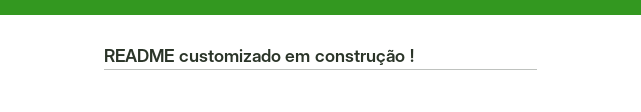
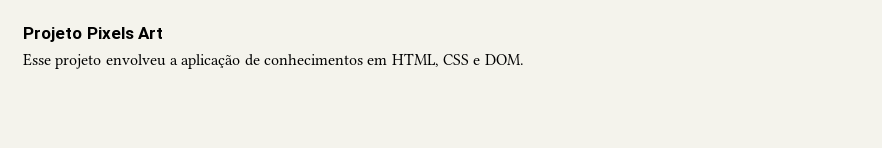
[104,49,414,65] README customizado em construção ! -> [23,27,164,42] [23,53,524,69] Projeto Pixels Art // Esse projeto envolveu a aplicação de conhecimentos em HTML, CSS e DOM.

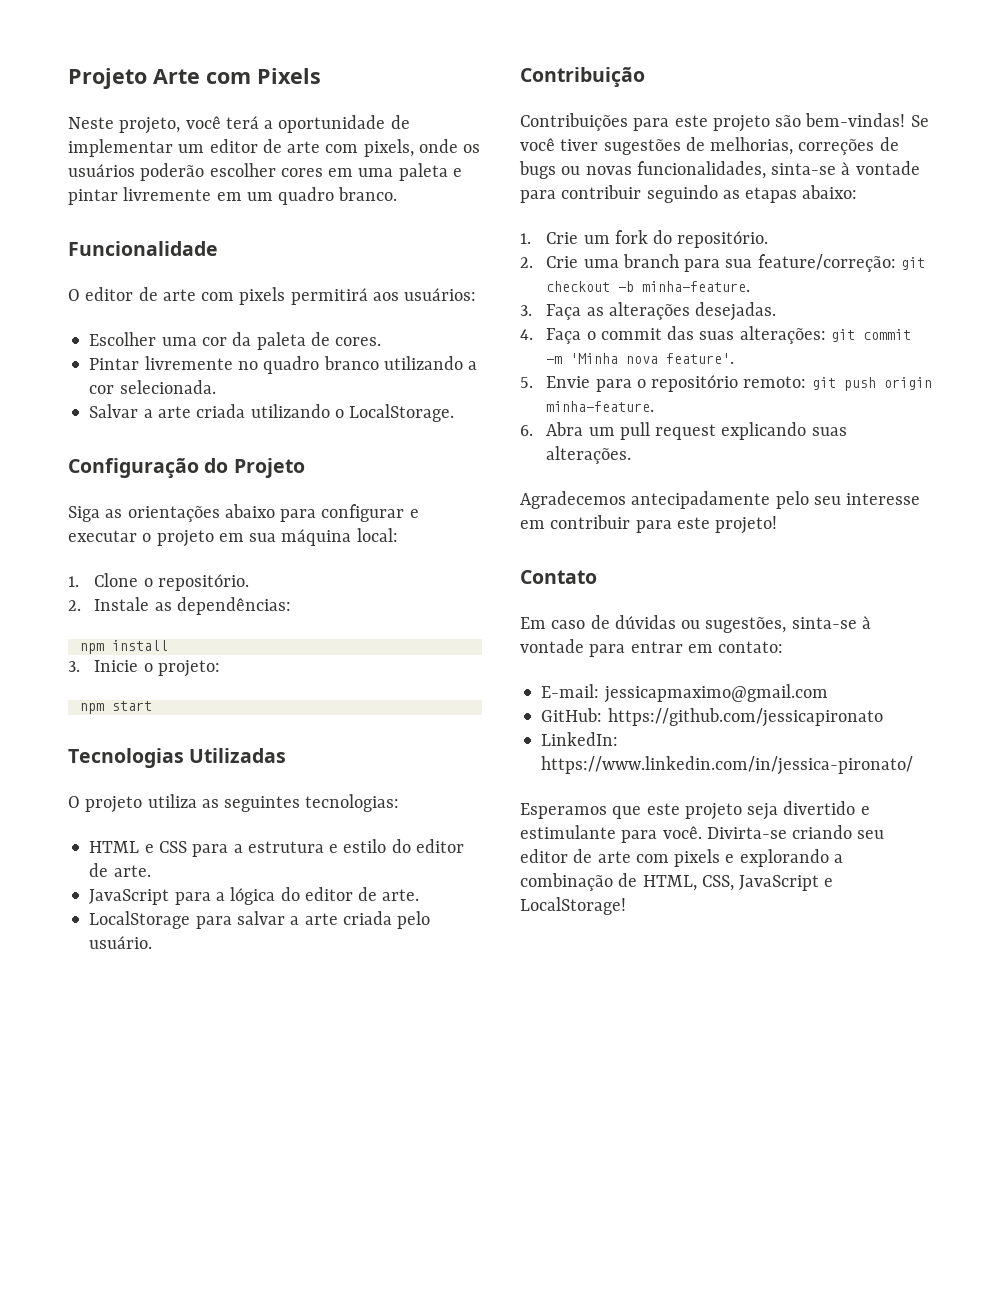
[23,27,82,42] Projeto -> [68,68,251,89] Projeto Arte com
[138,27,164,39] [23,53,524,69] Art // Esse projeto envolveu a aplicação de conhecimentos em HTML, CSS e DOM. -> [68,115,410,134] [68,139,481,157] [68,163,462,181] [68,187,398,205] [68,241,218,256] [68,287,477,305] [89,332,382,350] [89,356,478,374] [89,380,216,394] [89,404,455,422] [68,458,305,478] [68,504,419,522] [68,528,398,547] [68,573,249,591] [68,597,291,615] [79,640,168,654] [68,660,220,677] [79,701,152,714] [68,748,287,768] [68,794,400,813] [89,839,464,857] [89,863,151,877] [89,887,420,905] [89,911,431,929] [89,936,153,949] [520,67,645,87] [520,113,929,132] [520,137,899,155] [519,161,920,179] [520,185,858,203] [520,230,769,248] [520,254,925,272] [546,281,751,292] [520,302,777,321] [520,326,911,344] [546,353,735,364] [520,375,932,392] [546,401,655,412] [520,422,847,440] [546,446,632,464] [520,491,921,509] [520,515,778,534] [520,570,597,584] [520,615,871,633] [520,639,784,657] [541,684,828,703] [541,708,883,727] [541,732,619,746] [541,756,914,775] [520,801,870,820] [520,825,885,843] [520,849,843,867] [520,873,834,891] [520,897,626,915] // Neste projeto, você terá a oportunidade de implementar um editor de arte com pixels, onde os usuários poderão escolher cores em uma paleta e pintar livremente em um quadro branco. // Funcionalidade // O editor de arte com pixels permitirá aos usuários: // Escolher uma cor da paleta de cores. // Pintar livremente no quadro branco utilizando a cor selecionada. // Salvar a arte criada utilizando o LocalStorage. // Configuração do Projeto // Siga as orientações abaixo para configurar e executar o projeto em sua máquina local: // 1. Clone o repositório. // 2. Instale as dependências: // npm install // 3. Inicie o projeto: // npm start // Tecnologias Utilizadas // O projeto utiliza as seguintes tecnologias: // HTML e CSS para a estrutura e estilo do editor de arte. // JavaScript para a lógica do editor de arte. // LocalStorage para salvar a arte criada pelo usuário. // Contribuição // Contribuições para este projeto são bem-vindas! Se você tiver sugestões de melhorias, correções de bugs ou novas funcionalidades, sinta-se à vontade para contribuir seguindo as etapas abaixo: // 1. Crie um fork do repositório. // 2. Crie uma branch para sua feature/correção: git checkout -b minha-feature. // 3. Faça as alterações desejadas. // 4. Faça o commit das suas alterações: git commit -m 'Minha nova feature'. // 5. Envie para o repositório remoto: git push origin minha-feature. // 6. Abra um pull request explicando suas alterações. // Agradecemos antecipadamente pelo seu interesse em contribuir para este projeto! // Contato // Em caso de dúvidas ou sugestões, sinta-se à vontade para entrar em contato: // E-mail: jessicapmaximo@gmail.com // GitHub: https://github.com/jessicapironato // LinkedIn: https://www.linkedin.com/in/jessica-pironato/ // Esperamos que este projeto seja divertido e estimulante para você. Divirta-se criando seu editor de arte com pixels e explorando a combinação de HTML, CSS, JavaScript e LocalStorage!

